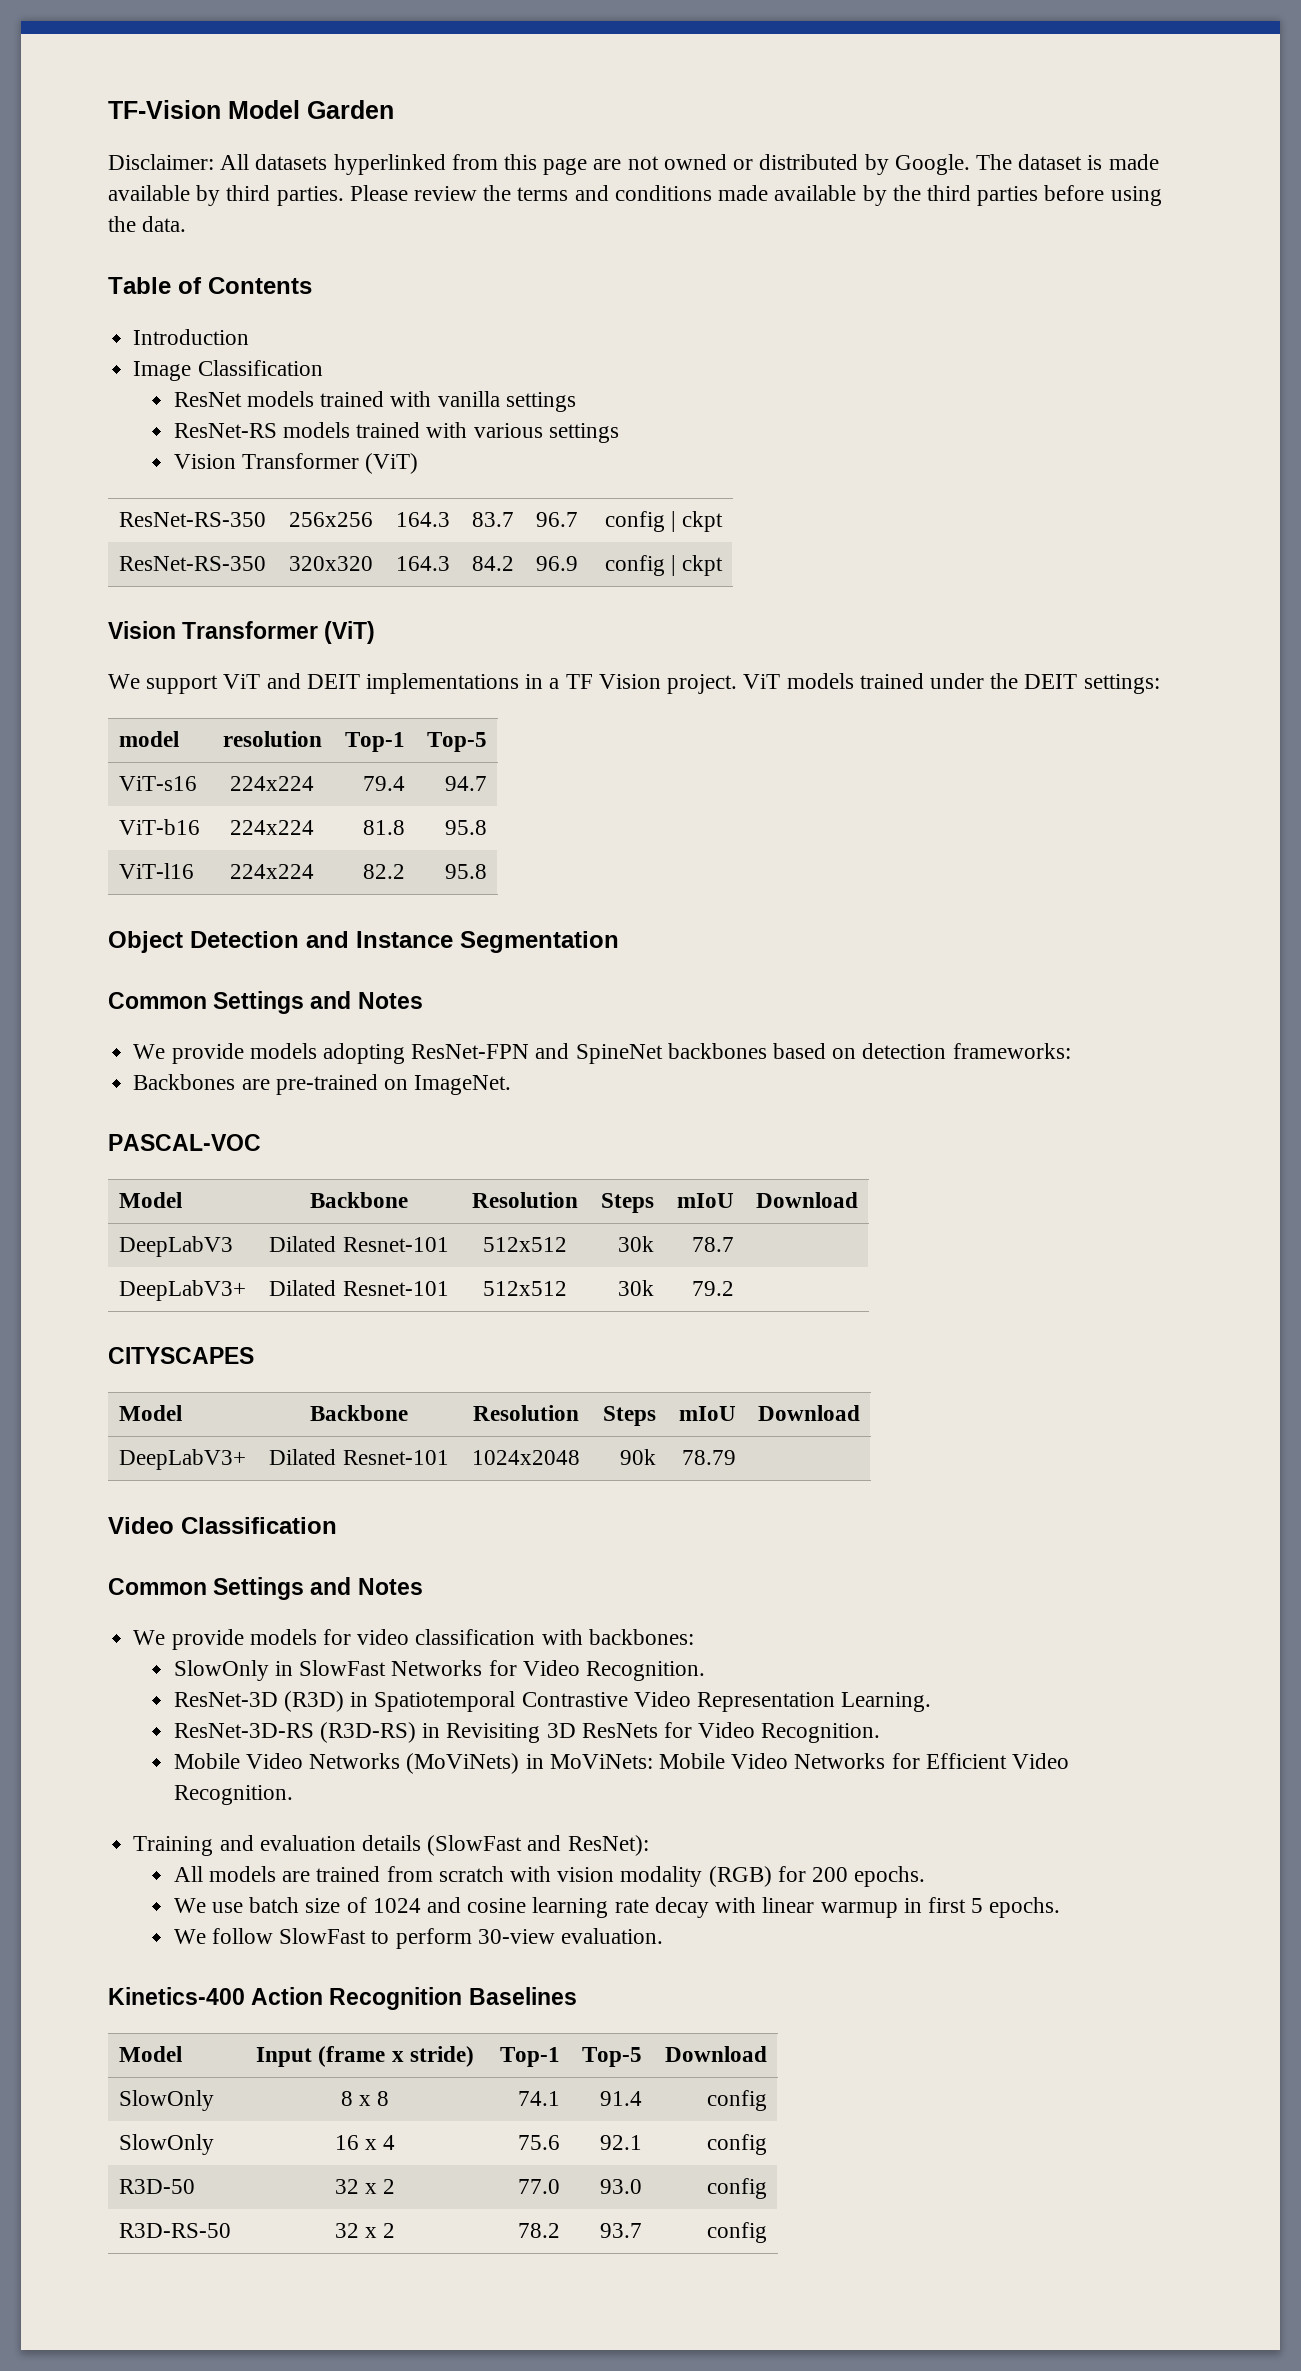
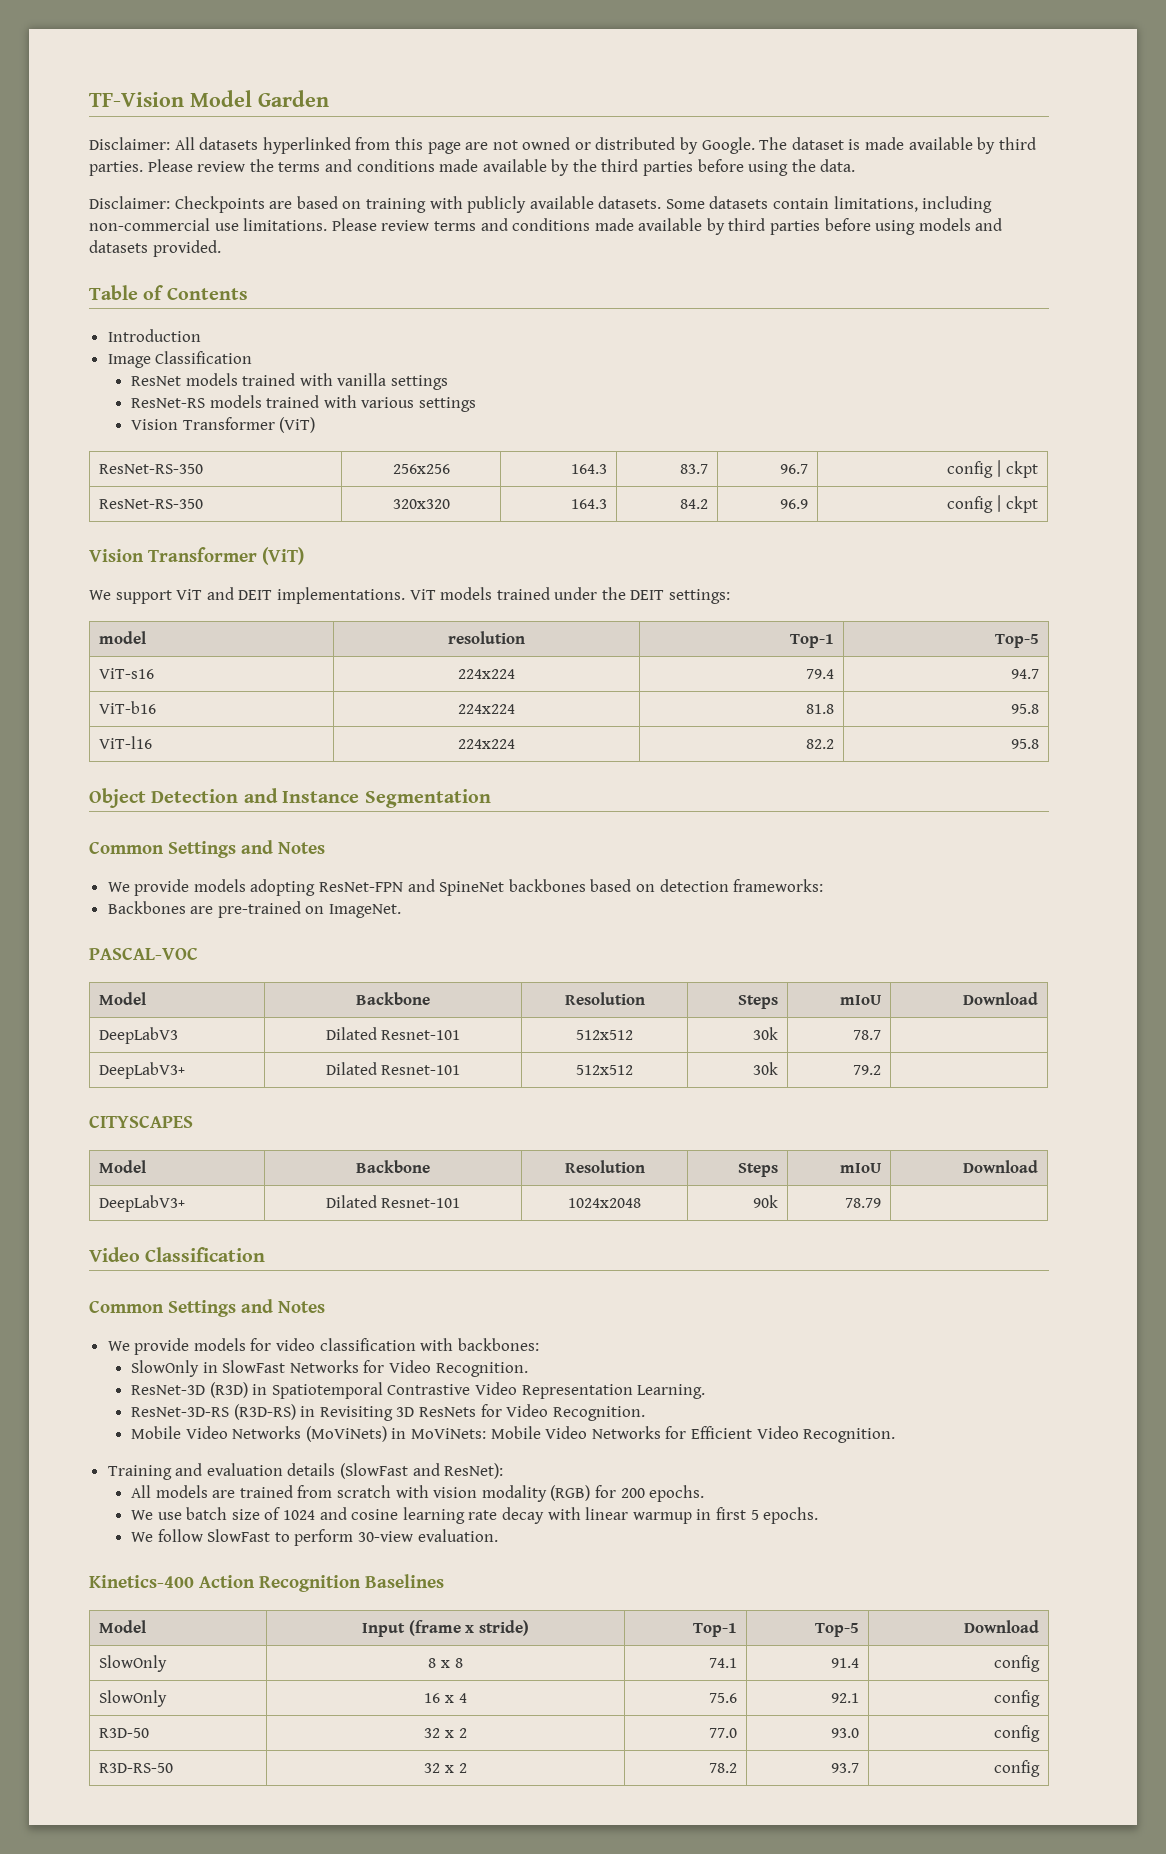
(187, 224) none -> [89,196,993,213] [89,218,1003,235] [89,240,221,257] // Disclaimer: Checkpoints are based on training with publicly available datasets. Some datasets contain limitations, including non-commercial use limitations. Please review terms and conditions made available by third parties before using models and datasets provided.
[366,673,738,694] implementations in a TF Vision project. -> [276,587,405,604] implementations.

